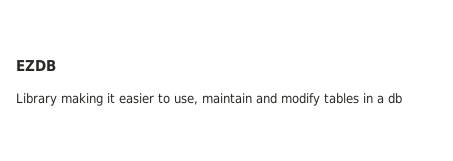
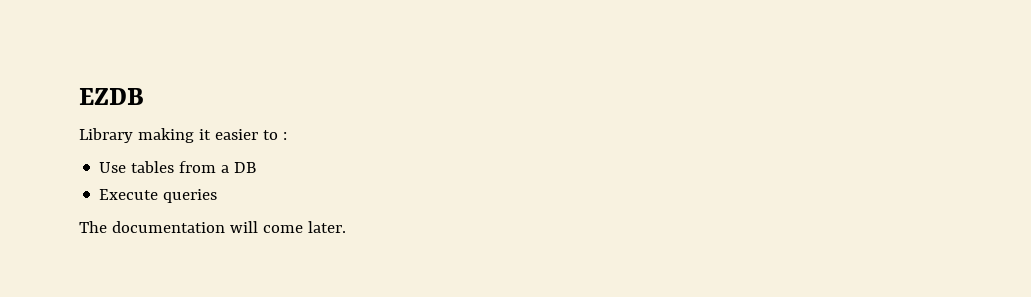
[174,93,402,106] use, maintain and modify tables in a db -> [282,132,287,140] [99,161,257,173] [99,189,218,203] [79,221,346,233] : // Use tables from a DB // Execute queries // The documentation will come later.

